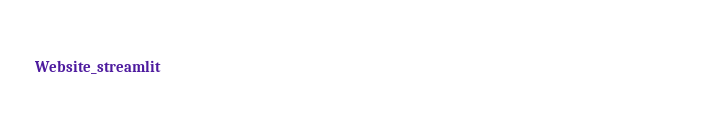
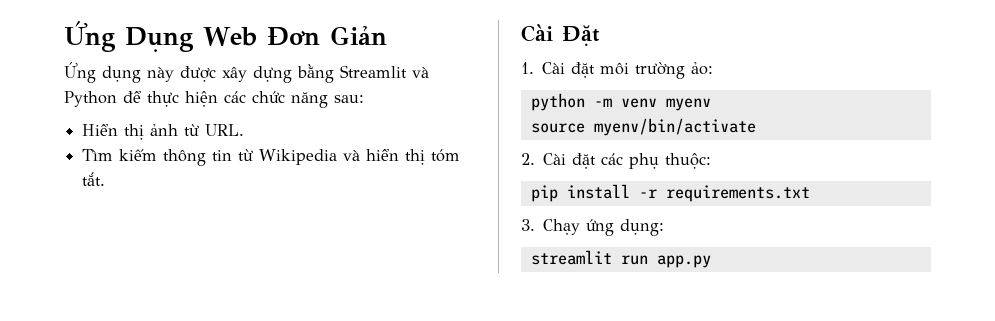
[34,60,161,74] Website_streamlit -> [64,21,387,52] [64,62,429,83] [64,90,364,108] [82,123,245,140] [82,148,461,166] [82,172,106,186] [521,24,600,46] [521,62,714,79] [530,93,711,111] [530,118,756,136] [521,153,712,169] [530,184,810,202] [521,219,665,236] [530,250,711,268] Ứng Dụng Web Đơn Giản // Ứng dụng này được xây dựng bằng Streamlit và Python để thực hiện các chức năng sau: // Hiển thị ảnh từ URL. // Tìm kiếm thông tin từ Wikipedia và hiển thị tóm tắt. // Cài Đặt // 1. Cài đặt môi trường ảo: // python -m venv myenv // source myenv/bin/activate // 2. Cài đặt các phụ thuộc: // pip install -r requirements.txt // 3. Chạy ứng dụng: // streamlit run app.py

